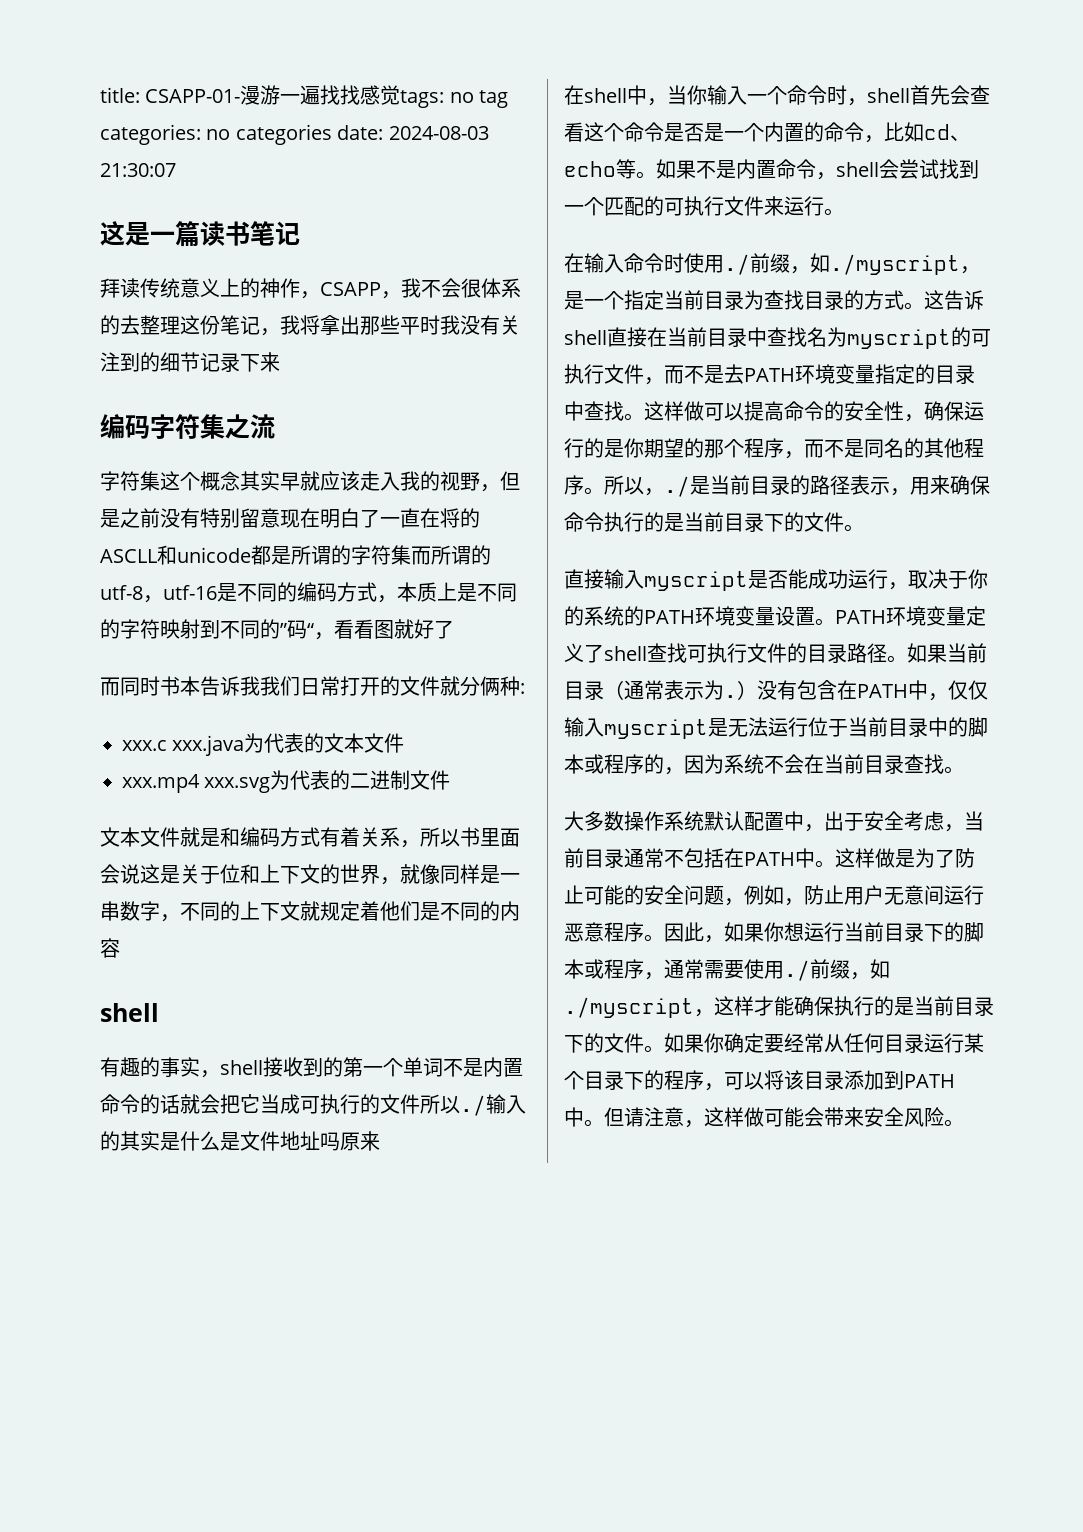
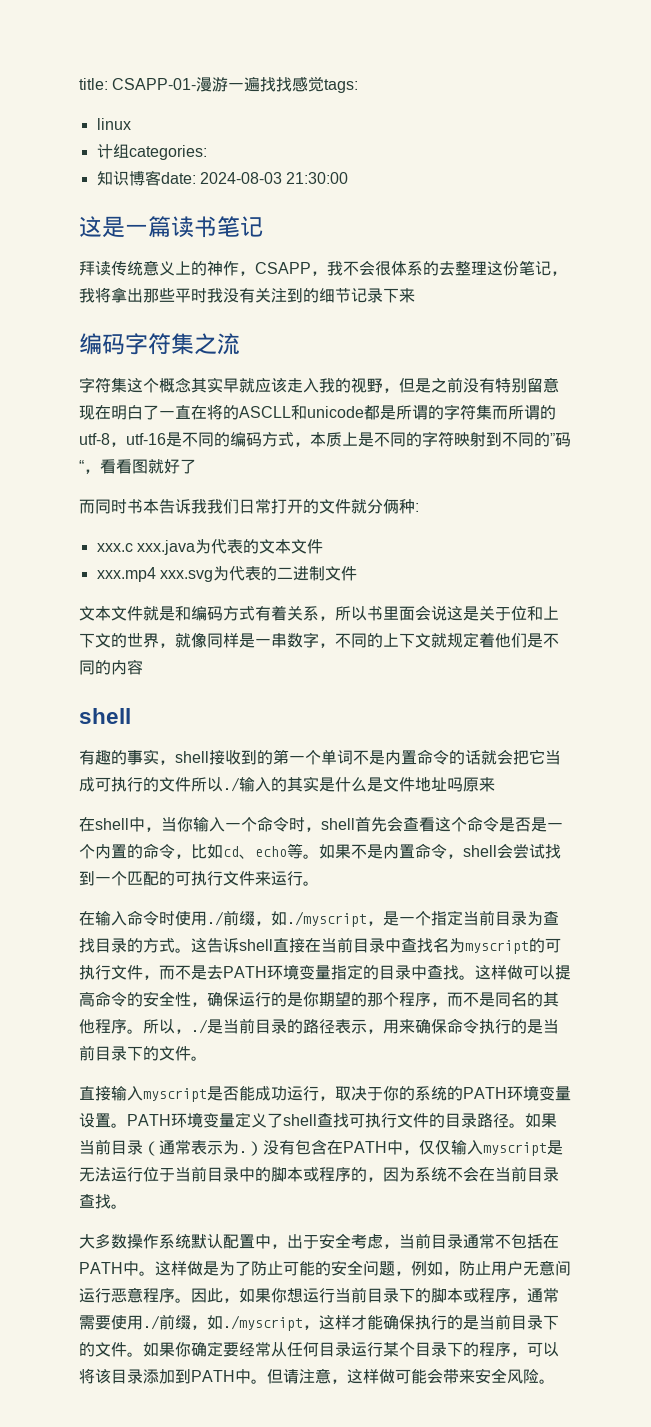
[449,90,509,108] no tag -> [96,118,131,130] [96,144,129,159] // linux // 计组
[206,124,332,145] no categories -> [96,170,161,186] // 知识博客
[100,163,176,177] 21:30:07 -> [286,172,349,184] 21:30:00

